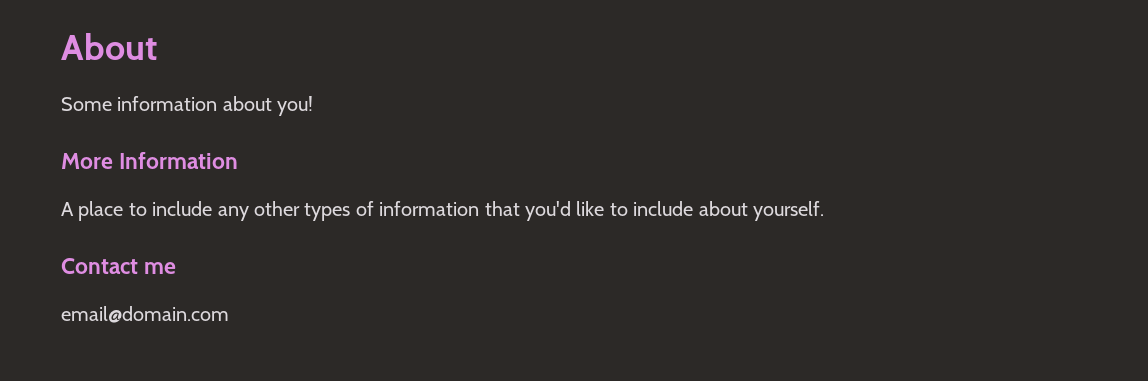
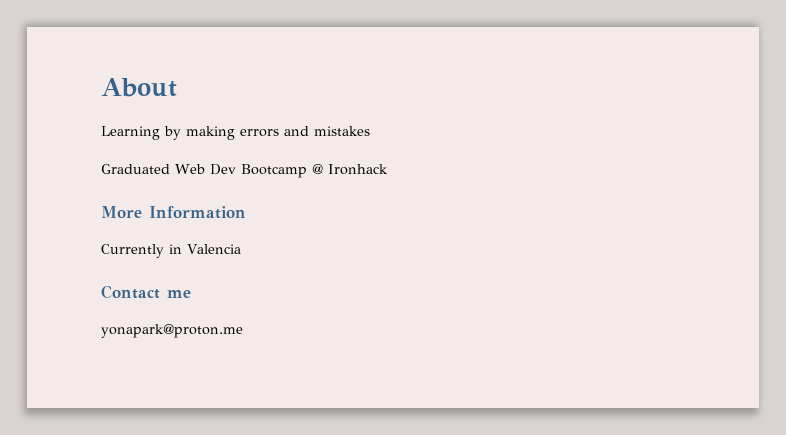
[61,96,314,116] [61,152,239,169] [61,201,824,221] Some information about you! // More Information // A place to include any other types of information that you'd like to include about yourself. -> [101,126,370,140] [101,164,388,178] [101,206,246,219] [101,244,241,258] Learning by making errors and mistakes // Graduated Web Dev Bootcamp @ Ironhack // More Information // Currently in Valencia
[61,306,229,323] email@domain.com -> [101,324,243,338] yonapark@proton.me

